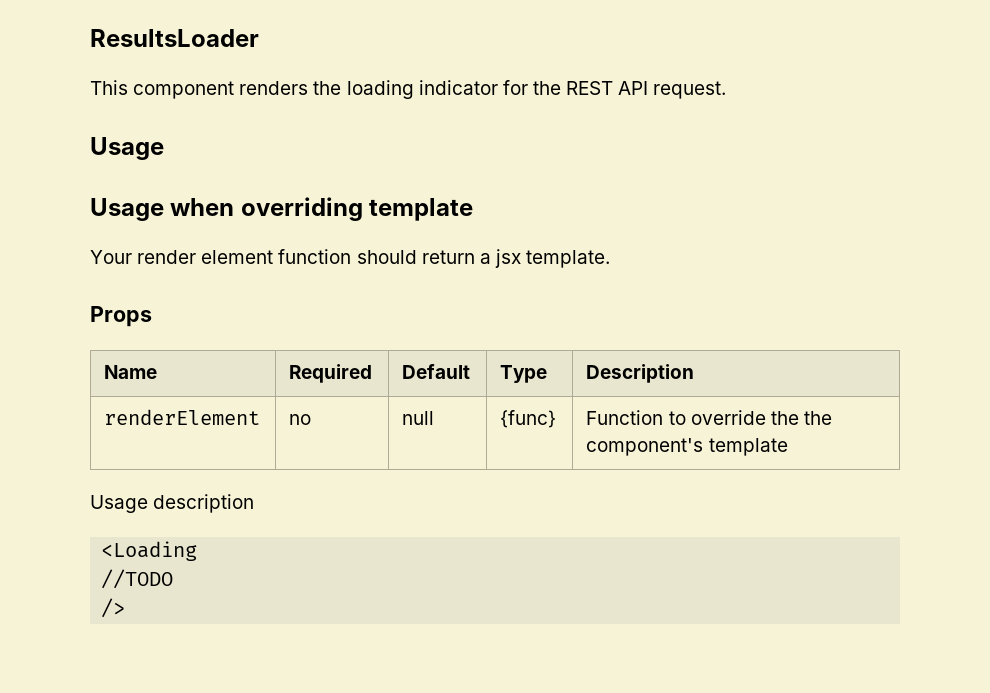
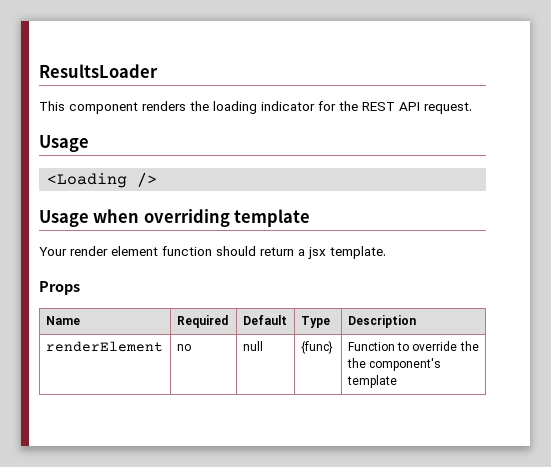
(164, 148) none -> [47,172,158,188] // <Loading />
[90,494,255,513] [101,541,198,561] [101,569,174,589] [101,598,126,618] // Usage description // <Loading // //TODO // /> -> (397, 381) none

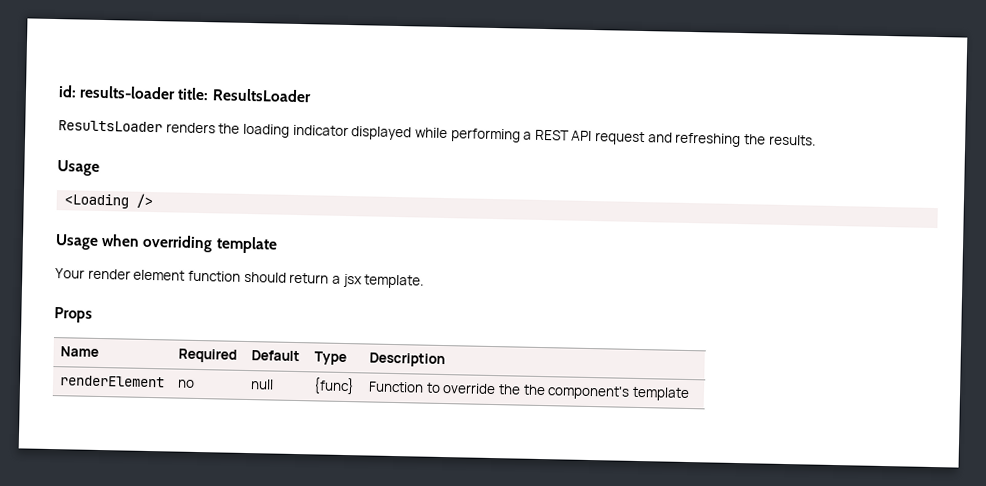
(39, 71) none -> [58,85,210,101] id: results-loader title:
[39,101,138,114] This component -> [58,120,163,133] ResultsLoader
[318,101,472,114] for the REST API request. -> [351,126,816,148] displayed while performing a REST API request and refreshing the results.

